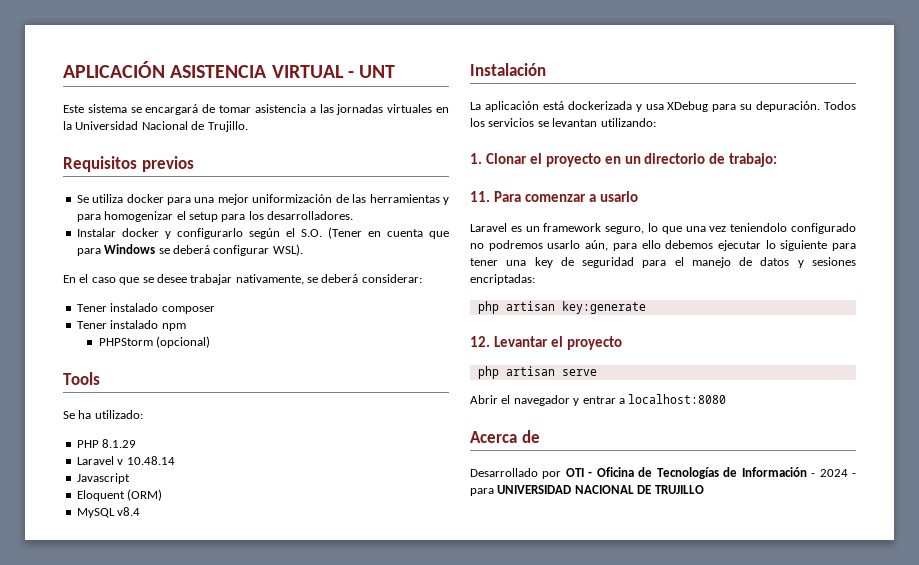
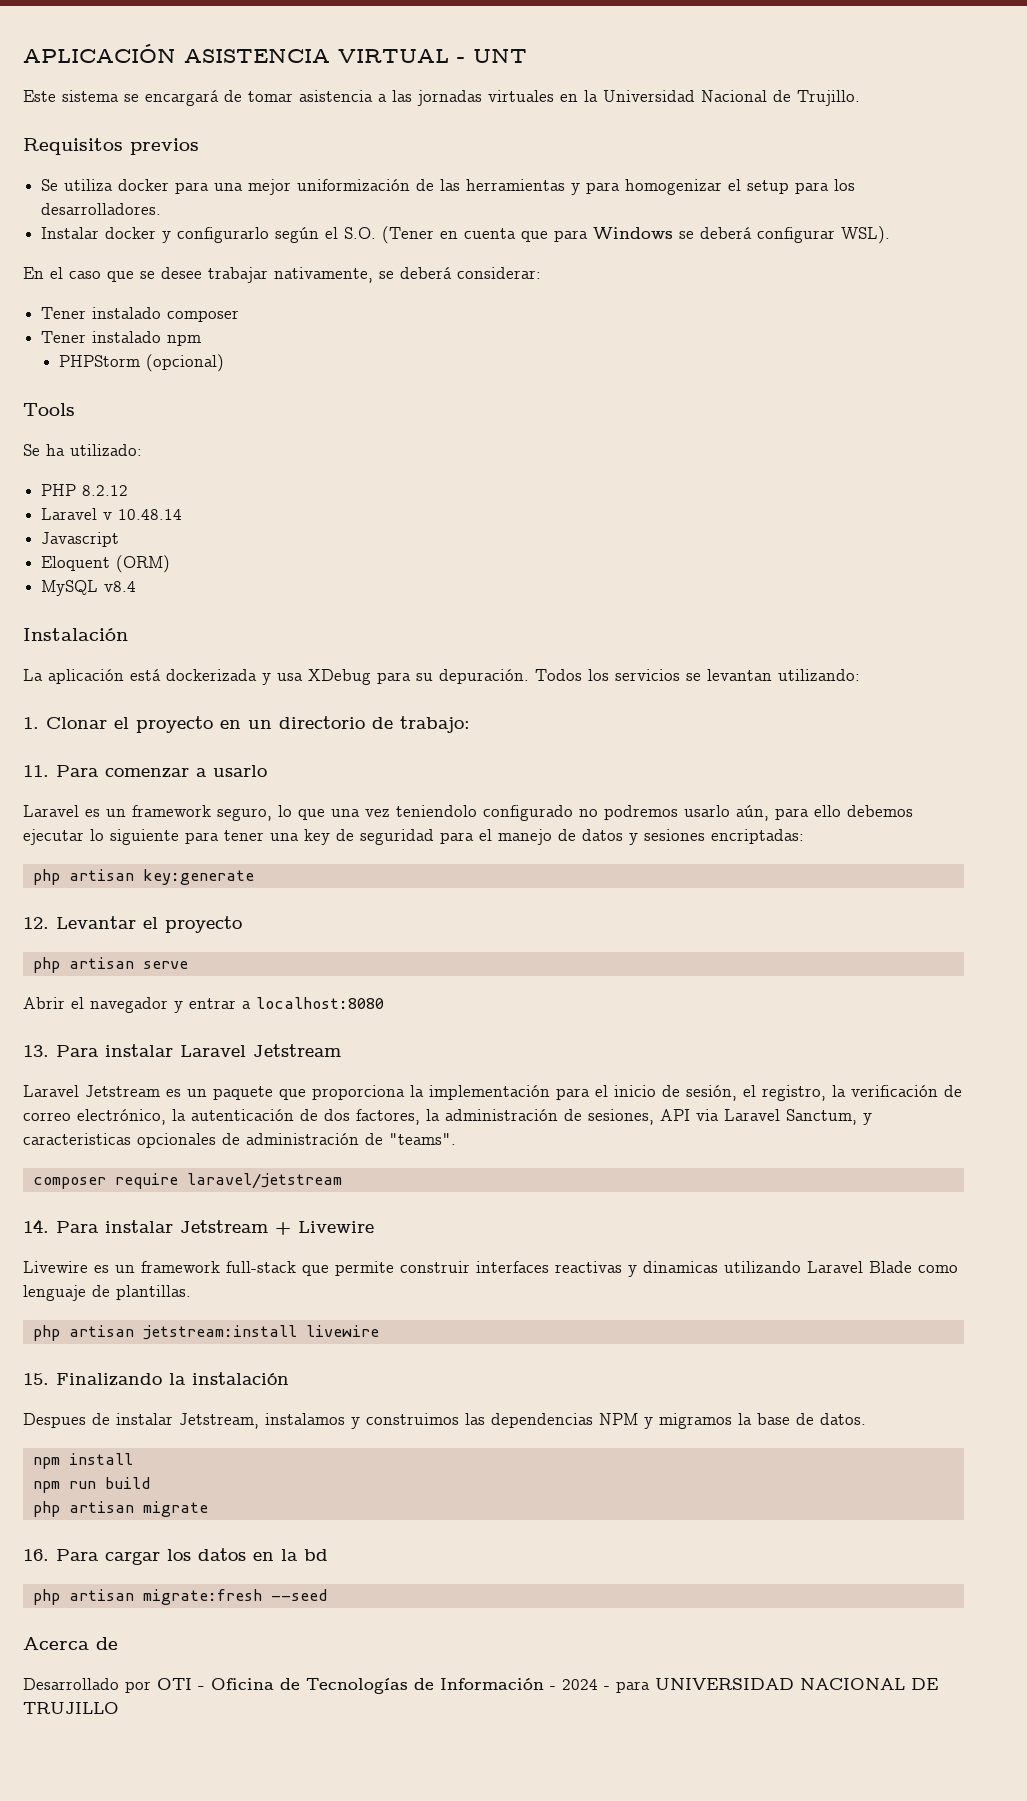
[102,439,137,448] 8.1.29 -> [82,485,129,496] 8.2.12
(727, 399) none -> [23,1044,341,1057] [23,1085,962,1101] [23,1109,872,1125] [23,1133,456,1148] [32,1173,342,1189] [23,1219,374,1235] [23,1261,958,1277] [23,1285,191,1301] [32,1325,379,1341] [23,1372,289,1387] [23,1413,866,1429] [32,1453,133,1469] [32,1477,150,1493] [32,1501,208,1517] [23,1548,328,1565] [32,1589,327,1605] // 13. Para instalar Laravel Jetstream // Laravel Jetstream es un paquete que proporciona la implementación para el inicio de sesión, el registro, la verificación de correo electrónico, la autenticación de dos factores, la administración de sesiones, API via Laravel Sanctum, y caracteristicas opcionales de administración de "teams". // composer require laravel/jetstream // 14. Para instalar Jetstream + Livewire // Livewire es un framework full-stack que permite construir interfaces reactivas y dinamicas utilizando Laravel Blade como lenguaje de plantillas. // php artisan jetstream:install livewire // 15. Finalizando la instalación // Despues de instalar Jetstream, instalamos y construimos las dependencias NPM y migramos la base de datos. // npm install // npm run build // php artisan migrate // 16. Para cargar los datos en la bd // php artisan migrate:fresh --seed

